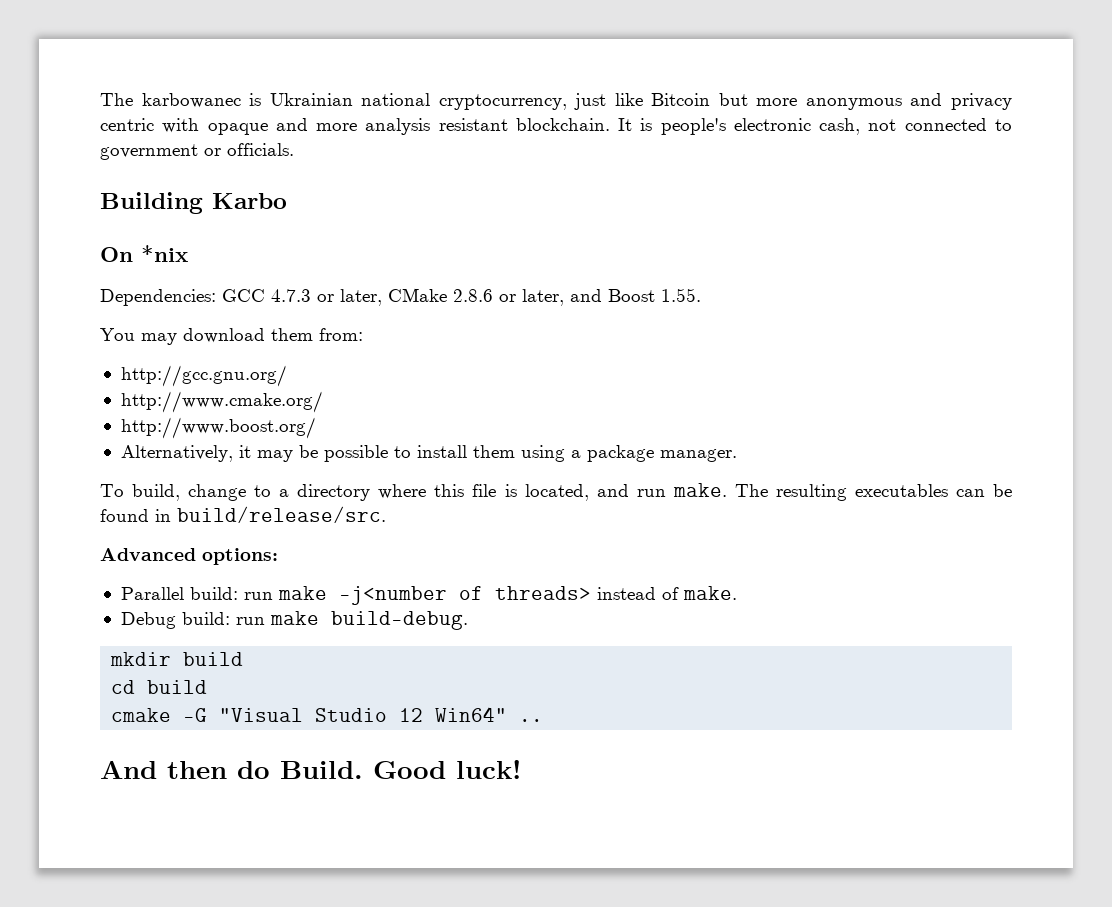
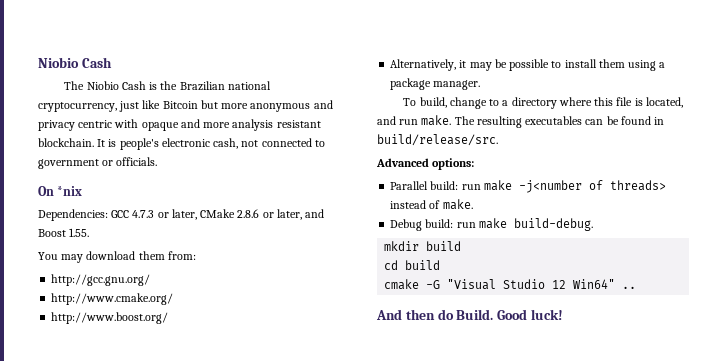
[100,93,353,108] The karbowanec is Ukrainian -> [38,57,112,68] [64,81,225,91] Niobio Cash // The Niobio Cash is the Brazilian
[100,192,287,214] // Building Karbo -> (158, 161) none

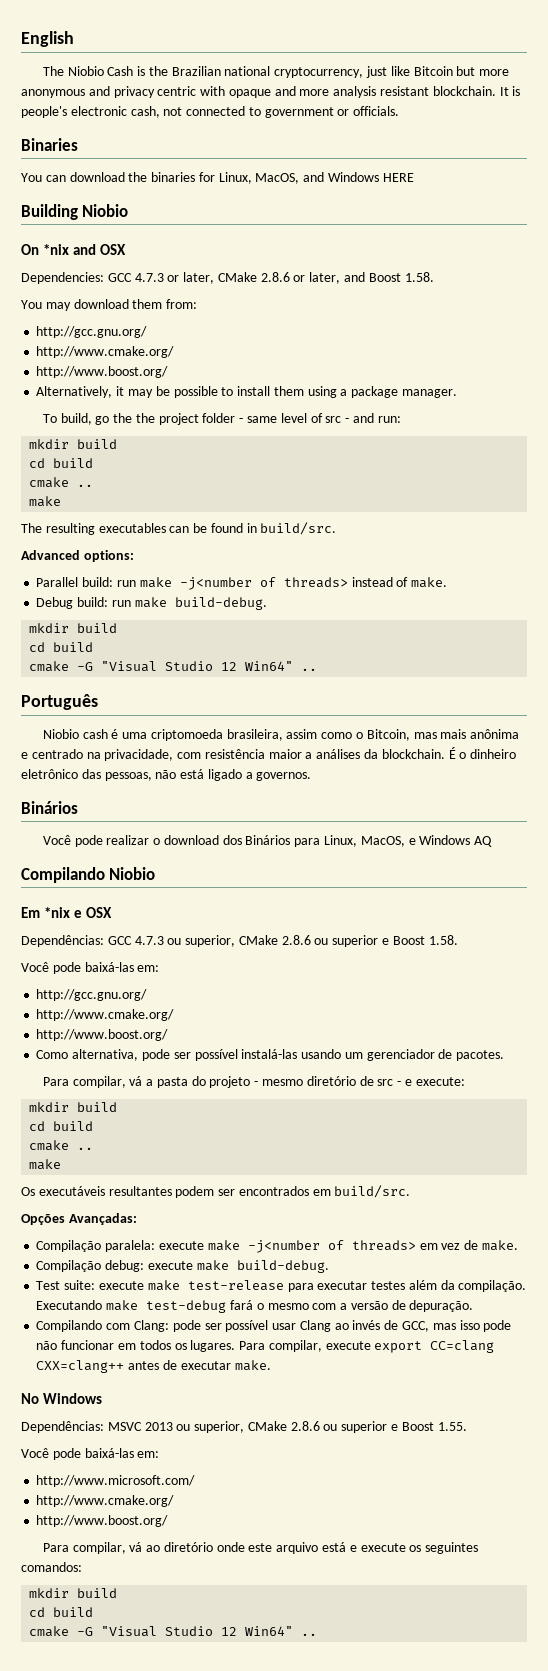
[38,57,112,68] Niobio Cash -> [21,31,74,47] English
(158, 161) none -> [21,138,78,151] [21,172,414,184] [21,204,129,220] // Binaries // You can download the binaries for Linux, MacOS, and Windows HERE // Building Niobio
(83, 191) none -> [73,244,127,255] and OSX
[69,228,90,237] 1.55. -> [404,272,434,282] 1.58.
[449,97,683,109] [377,115,452,126] change to a directory where this file is located, and run make. -> [95,413,401,425] [29,439,118,449] [29,458,94,468] [29,477,94,488] [29,496,62,507] go the the project folder - same level of src - and run: // mkdir build // cd build // cmake .. // make //
[377,134,498,146] build/release/src. -> [260,522,337,535] build/src.
[376,309,563,320] And then do Build. Good luck! -> [21,694,98,710] [42,729,520,741] [21,747,517,761] [21,769,312,781] [21,801,78,814] [42,835,493,847] [21,867,156,883] [21,907,113,918] [21,935,458,947] [21,962,160,974] [36,989,148,1001] [36,1009,175,1021] [36,1029,169,1041] [36,1049,505,1061] [42,1076,465,1088] [29,1102,118,1112] [29,1121,94,1131] [29,1140,94,1151] [29,1159,62,1170] [21,1185,411,1198] [21,1213,137,1225] [36,1240,518,1253] [36,1260,329,1273] [36,1280,527,1292] [36,1300,474,1313] [36,1320,512,1332] [36,1340,495,1353] [36,1360,271,1373] [21,1393,103,1404] [21,1421,467,1433] [21,1448,160,1460] [36,1475,196,1487] [36,1495,175,1507] [36,1515,169,1527] [42,1542,479,1554] [21,1562,82,1572] [29,1588,118,1598] [29,1607,94,1617] [29,1626,318,1637] Português // Niobio cash é uma criptomoeda brasileira, assim como o Bitcoin, mas mais anônima e centrado na privacidade, com resistência maior a análises da blockchain. É o dinheiro eletrônico das pessoas, não está ligado a governos. // Binários // Você pode realizar o download dos Binários para Linux, MacOS, e Windows AQ // Compilando Niobio // Em *nix e OSX // Dependências: GCC 4.7.3 ou superior, CMake 2.8.6 ou superior e Boost 1.58. // Você pode baixá-las em: // http://gcc.gnu.org/ // http://www.cmake.org/ // http://www.boost.org/ // Como alternativa, pode ser possível instalá-las usando um gerenciador de pacotes. // Para compilar, vá a pasta do projeto - mesmo diretório de src - e execute: // mkdir build // cd build // cmake .. // make // Os executáveis resultantes podem ser encontrados em build/src. // Opções Avançadas: // Compilação paralela: execute make -j<number of threads> em vez de make. // Compilação debug: execute make build-debug. // Test suite: execute make test-release para executar testes além da compilação. Executando make test-debug fará o mesmo com a versão de depuração. // Compilando com Clang: pode ser possível usar Clang ao invés de GCC, mas isso pode não funcionar em todos os lugares. Para compilar, execute export CC=clang CXX=clang++ antes de executar make. // No Windows // Dependências: MSVC 2013 ou superior, CMake 2.8.6 ou superior e Boost 1.55. // Você pode baixá-las em: // http://www.microsoft.com/ // http://www.cmake.org/ // http://www.boost.org/ // Para compilar, vá ao diretório onde este arquivo está e execute os seguintes comandos: // mkdir build // cd build // cmake -G "Visual Studio 12 Win64" ..

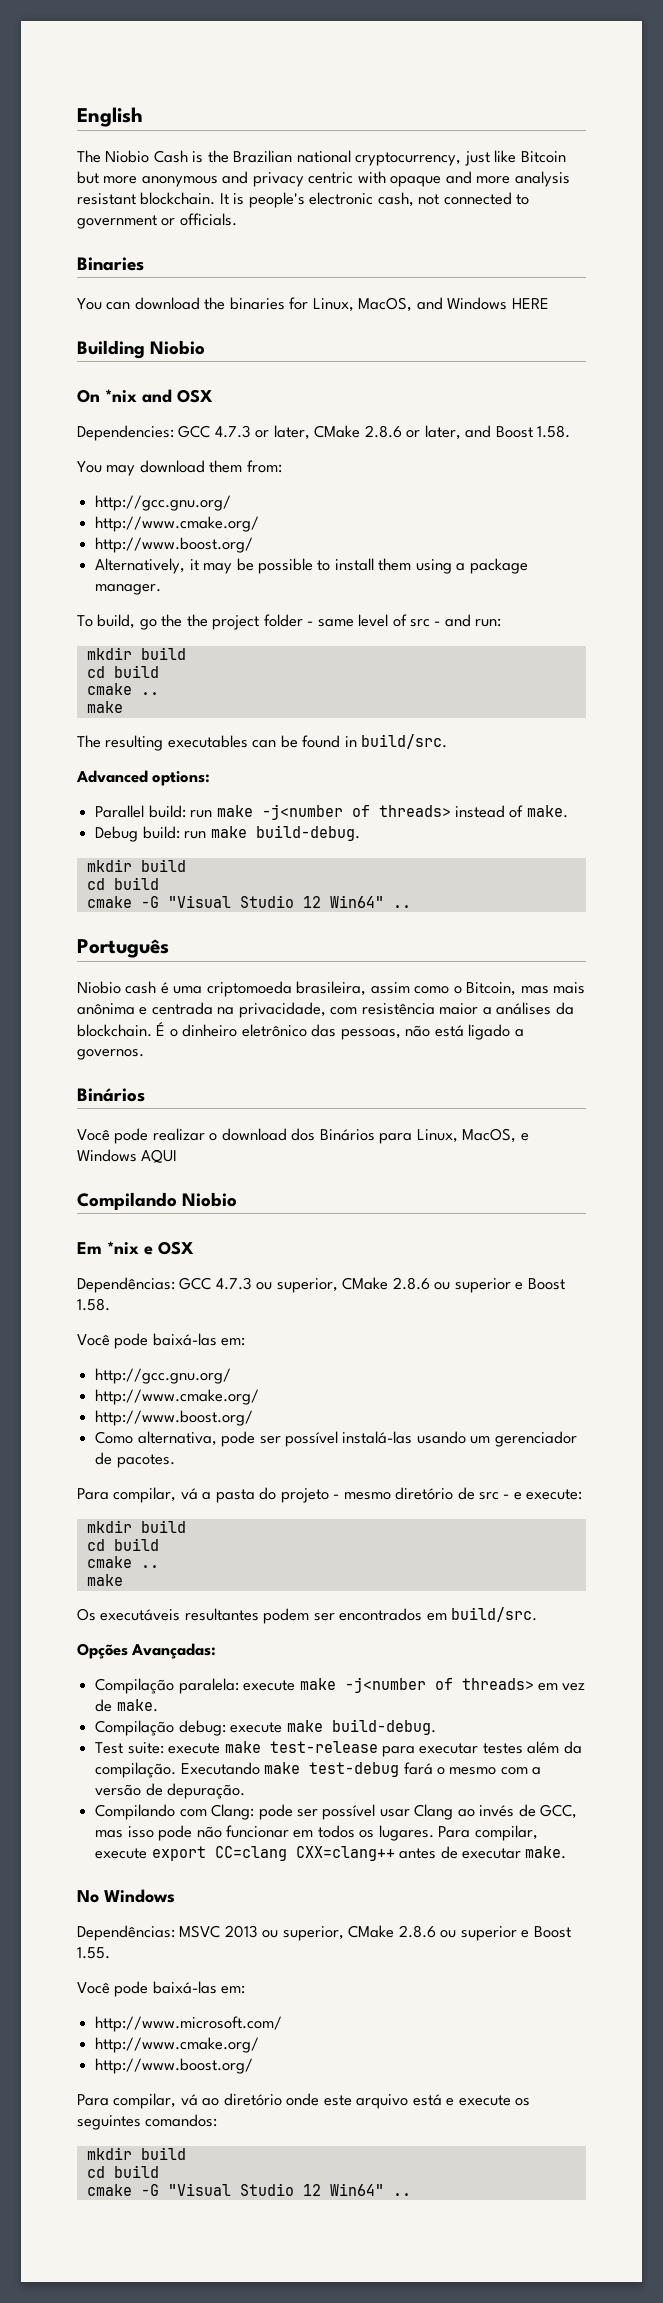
[31,749,83,759] centrado -> [151,1002,213,1015] centrada
[474,836,493,847] AQ -> [141,1149,178,1163] AQUI

